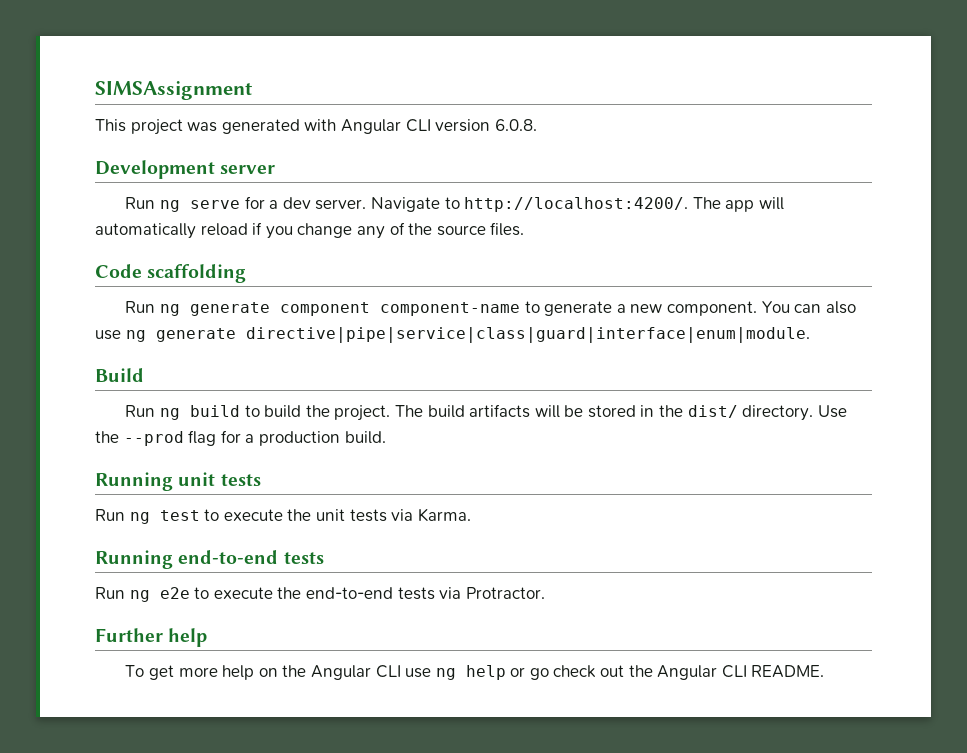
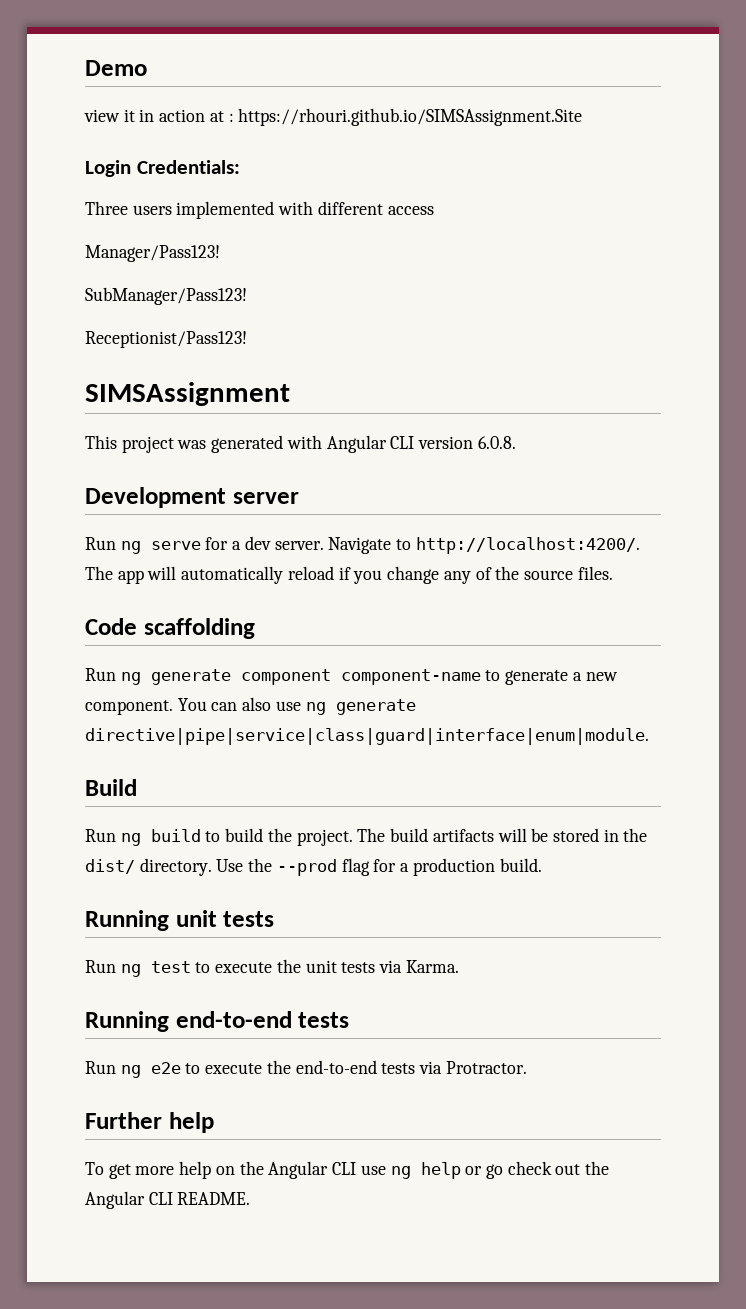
(95, 90) none -> [85,60,147,76] [84,108,583,126] [85,160,240,177] [85,201,434,219] [85,245,220,262] [85,287,247,305] [85,331,247,348] Demo // view it in action at : https://rhouri.github.io/SIMSAssignment.Site // Login Credentials: // Three users implemented with different access // Manager/Pass123! // SubManager/Pass123! // Receptionist/Pass123! //

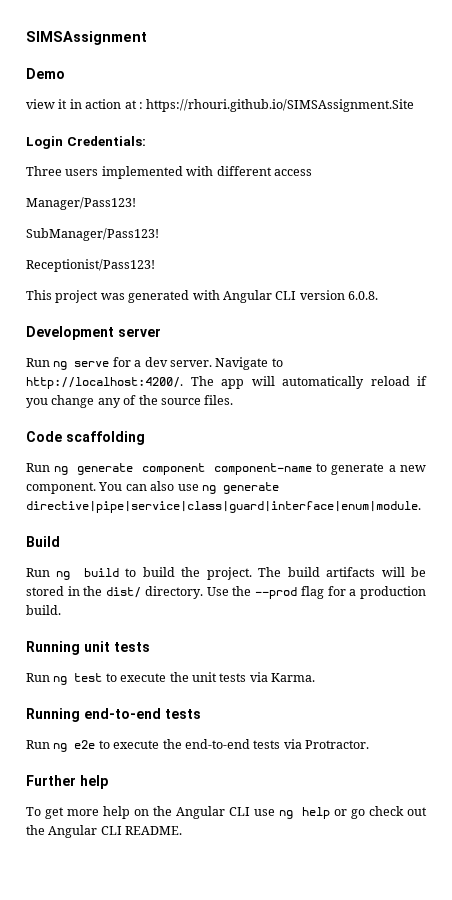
(85, 68) none -> [26,31,147,45] SIMSAssignment //
[85,382,290,406] // SIMSAssignment -> (155, 265) none

